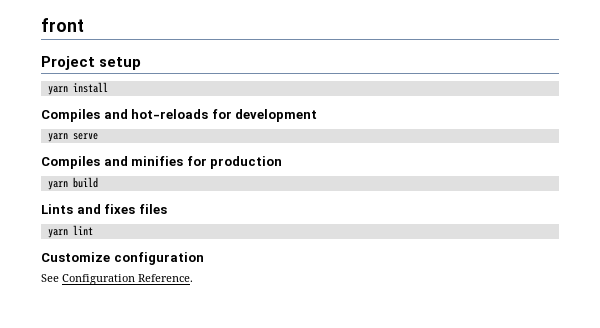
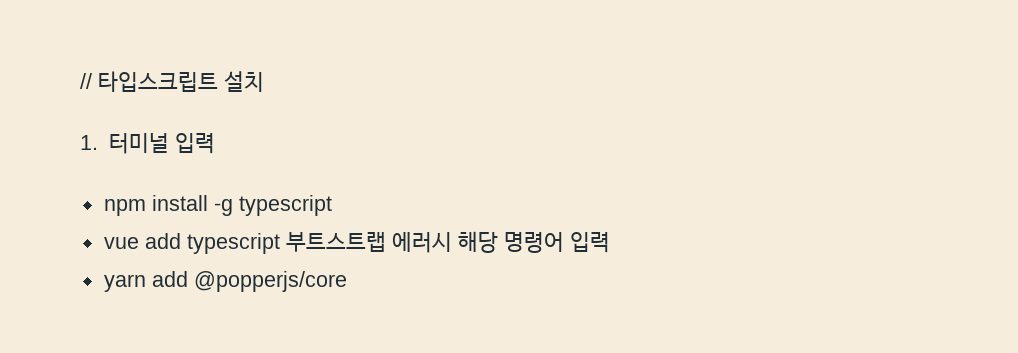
[41,18,84,32] [41,56,142,70] [47,82,108,95] [41,109,318,122] [47,133,98,142] [41,156,283,169] [47,177,98,190] [41,204,167,214] [47,225,93,238] [41,252,204,265] [41,274,193,285] front // Project setup // yarn install // Compiles and hot-reloads for development // yarn serve // Compiles and minifies for production // yarn build // Lints and fixes files // yarn lint // Customize configuration // See Configuration Reference. -> [80,71,264,92] [80,132,215,154] [103,195,332,216] [103,231,610,254] [103,271,347,292] // 타입스크립트 설치 // 1. 터미널 입력 // npm install -g typescript // vue add typescript 부트스트랩 에러시 해당 명령어 입력 // yarn add @popperjs/core

